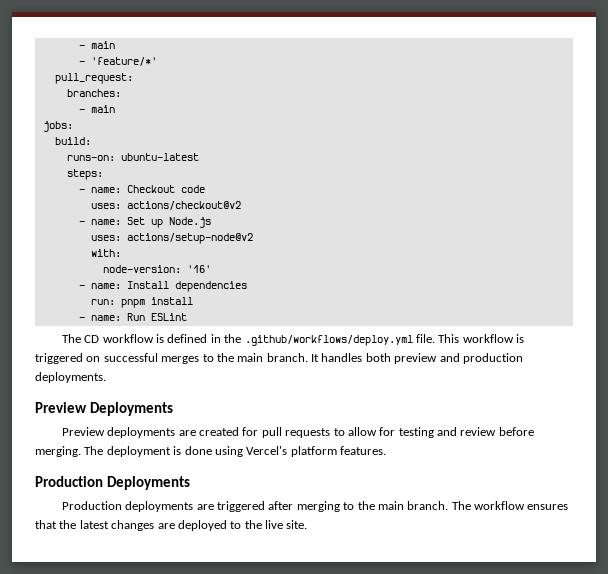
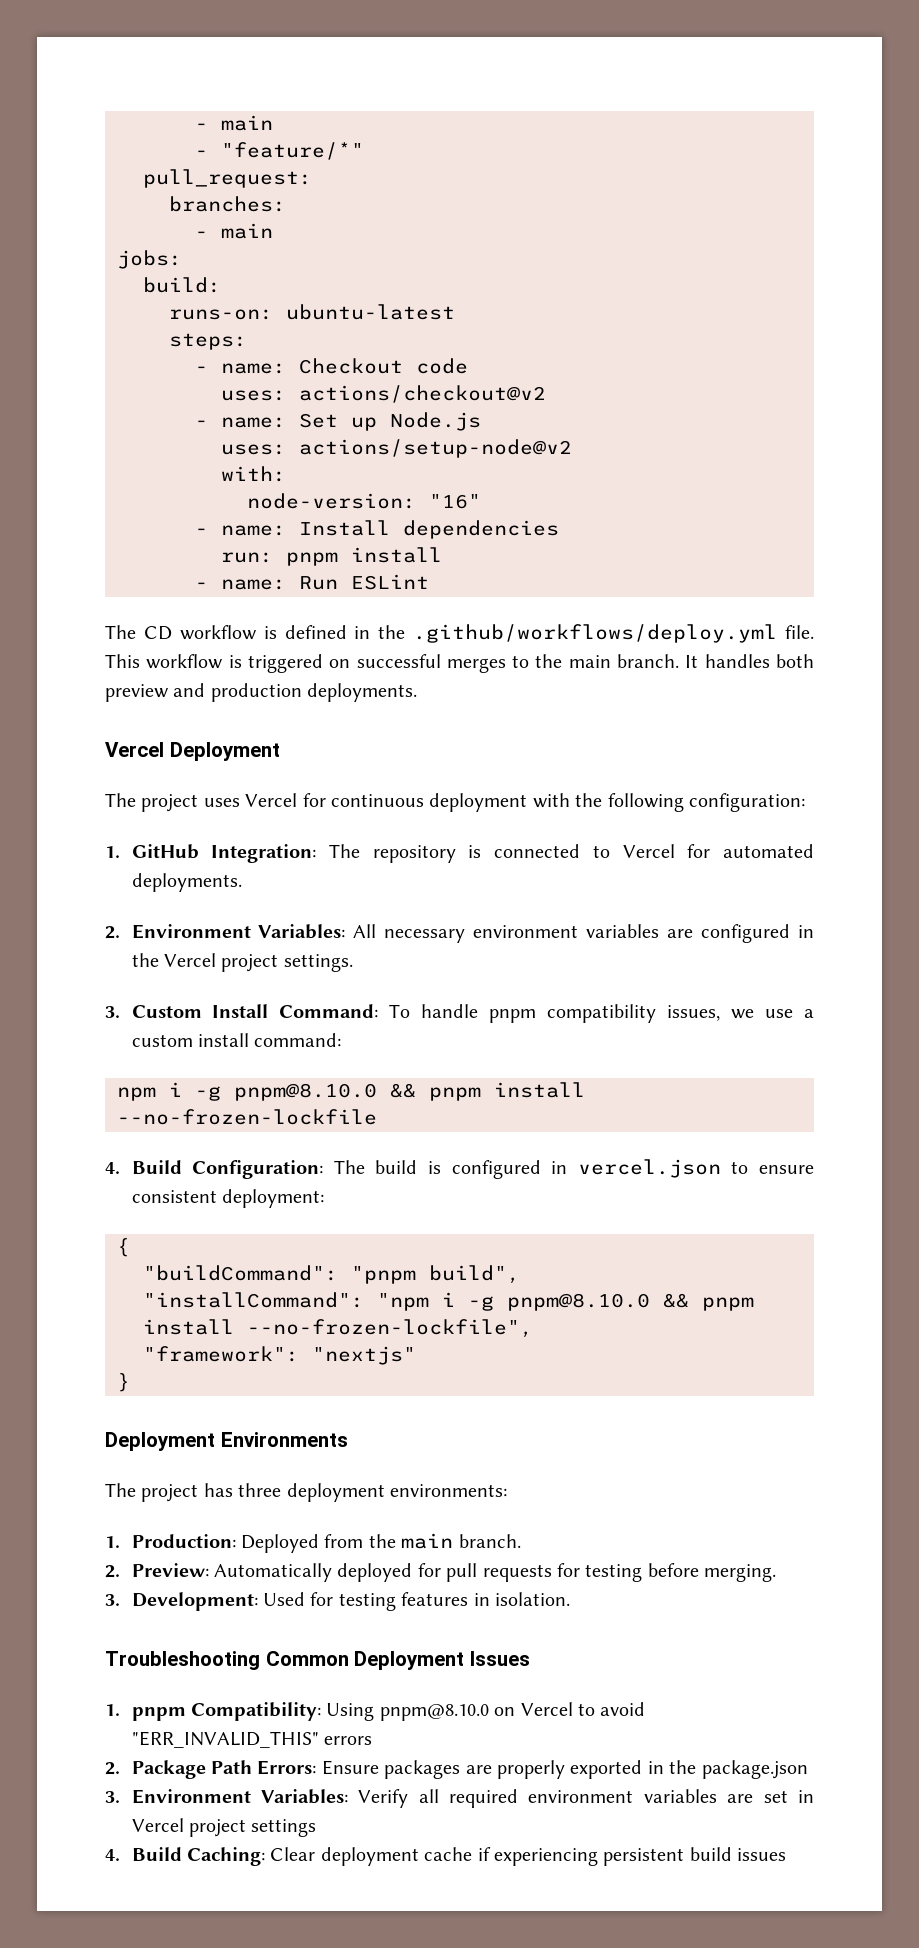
[90,57,157,66] 'feature/*' -> [221,142,364,160] "feature/*"
[186,265,211,273] '16' -> [429,494,481,509] "16"
[35,402,173,416] [61,427,534,438] [35,446,386,457] [35,476,190,490] [61,501,569,512] [35,520,308,531] Preview Deployments // Preview deployments are created for pull requests to allow for testing and review before merging. The deployment is done using Vercel's platform features. // Production Deployments // Production deployments are triggered after merging to the main branch. The workflow ensures that the latest changes are deployed to the live site. -> [105,742,280,761] [105,793,805,812] [105,844,814,863] [131,873,242,892] [105,924,815,943] [131,953,353,972] [105,1004,814,1023] [131,1033,342,1047] [117,1082,585,1101] [117,1109,377,1125] [105,1159,815,1179] [131,1189,324,1208] [117,1238,130,1257] [143,1265,520,1284] [143,1292,754,1311] [143,1319,533,1338] [143,1346,416,1365] [117,1373,130,1392] [105,1432,348,1451] [105,1483,507,1502] [105,1533,521,1553] [105,1563,777,1582] [105,1592,570,1611] [105,1651,530,1670] [105,1702,646,1721] [131,1731,372,1748] [105,1760,808,1779] [105,1789,814,1808] [131,1818,317,1837] [105,1847,787,1866] Vercel Deployment // The project uses Vercel for continuous deployment with the following configuration: // 1. GitHub Integration: The repository is connected to Vercel for automated deployments. // 2. Environment Variables: All necessary environment variables are configured in the Vercel project settings. // 3. Custom Install Command: To handle pnpm compatibility issues, we use a custom install command: // npm i -g pnpm@8.10.0 && pnpm install --no-frozen-lockfile // 4. Build Configuration: The build is configured in vercel.json to ensure consistent deployment: // { // "buildCommand": "pnpm build", // "installCommand": "npm i -g pnpm@8.10.0 && pnpm install --no-frozen-lockfile", // "framework": "nextjs" // } // Deployment Environments // The project has three deployment environments: // 1. Production: Deployed from the main branch. // 2. Preview: Automatically deployed for pull requests for testing before merging. // 3. Development: Used for testing features in isolation. // Troubleshooting Common Deployment Issues // 1. pnpm Compatibility: Using pnpm@8.10.0 on Vercel to avoid "ERR_INVALID_THIS" errors // 2. Package Path Errors: Ensure packages are properly exported in the package.json // 3. Environment Variables: Verify all required environment variables are set in Vercel project settings // 4. Build Caching: Clear deployment cache if experiencing persistent build issues

